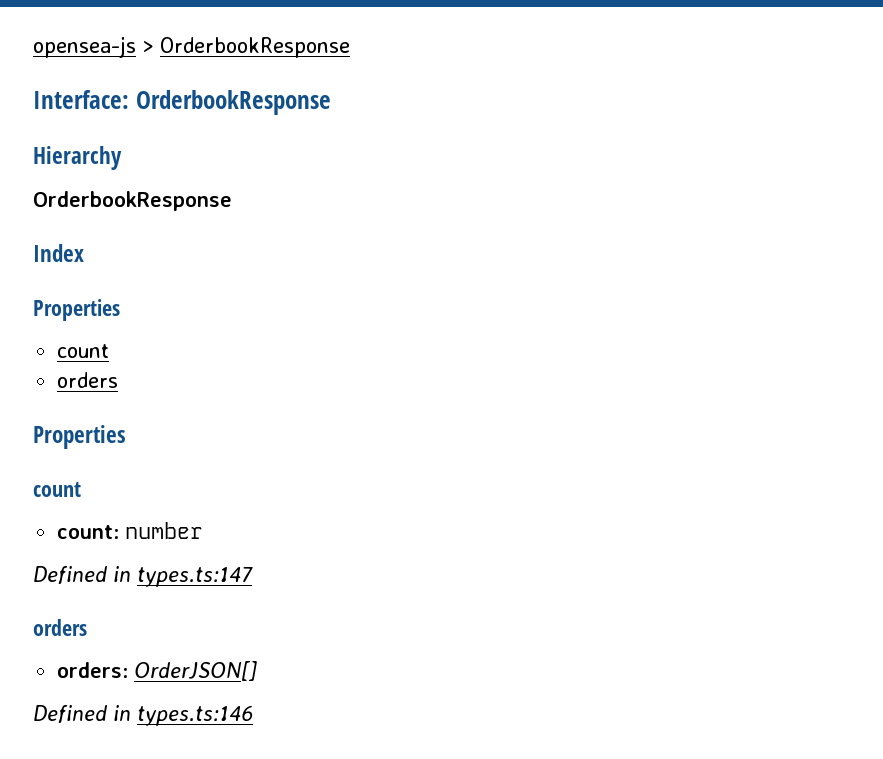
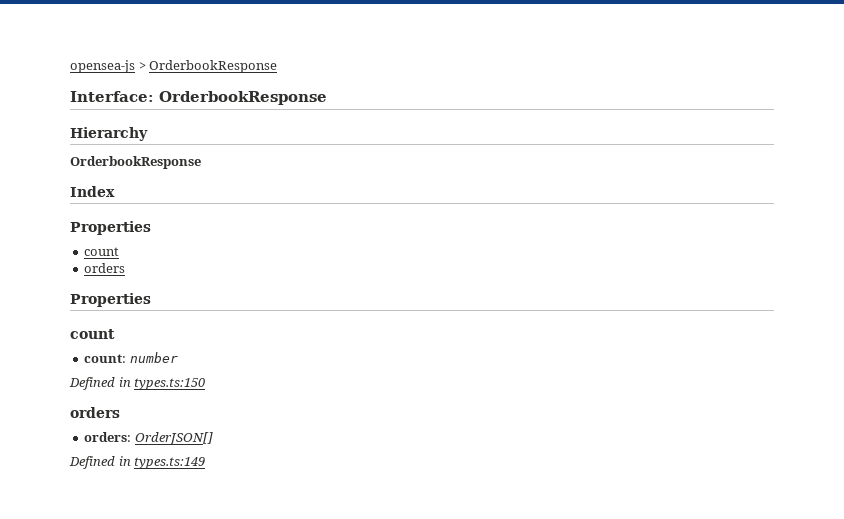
[137,567,253,587] types.ts:147 -> [134,378,206,390] types.ts:150
[137,706,253,726] types.ts:146 -> [134,457,206,469] types.ts:149

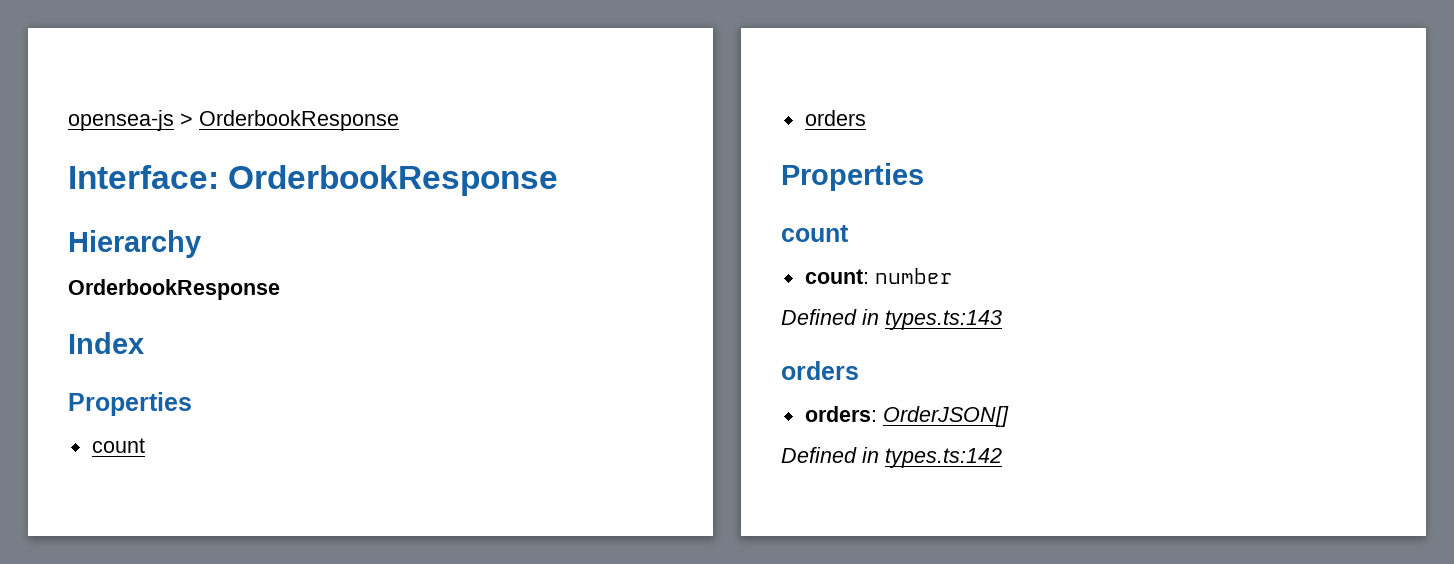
[134,378,206,390] types.ts:150 -> [885,310,1002,330] types.ts:143
[134,457,206,469] types.ts:149 -> [885,448,1002,468] types.ts:142

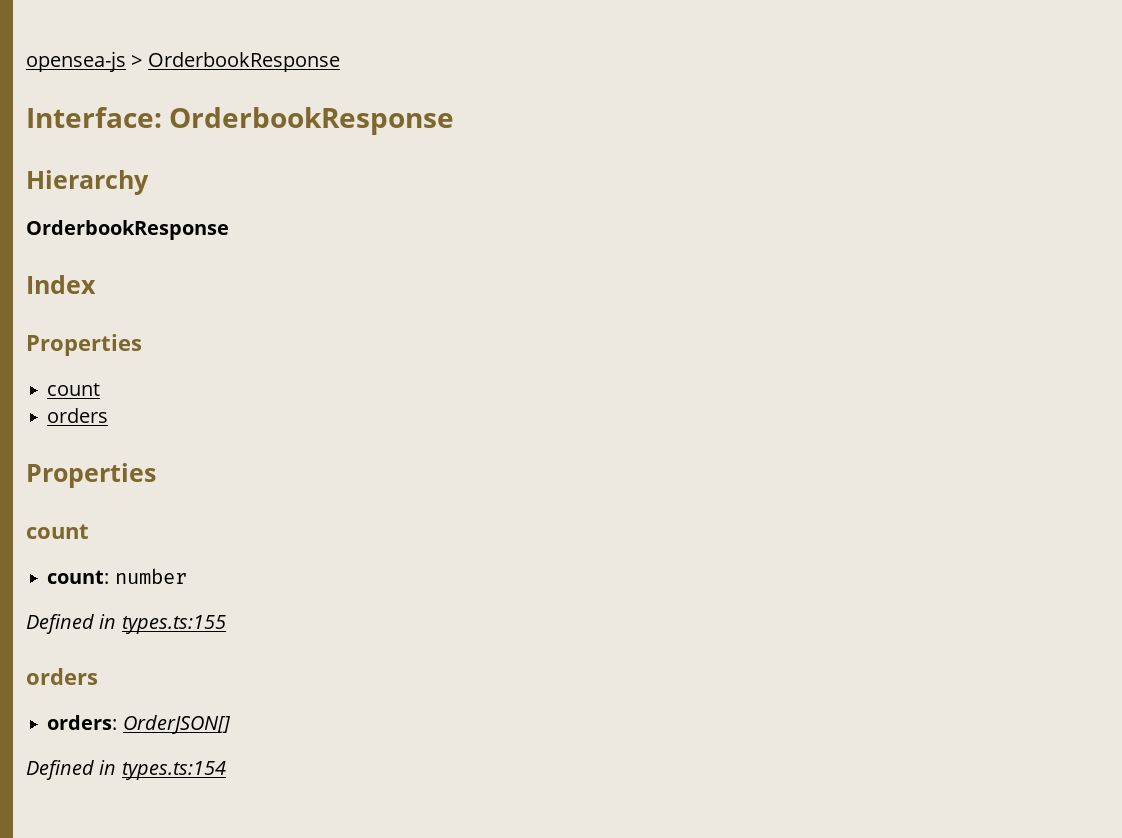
[885,310,1002,330] types.ts:143 -> [121,615,226,634] types.ts:155
[885,448,1002,468] types.ts:142 -> [121,761,226,780] types.ts:154

